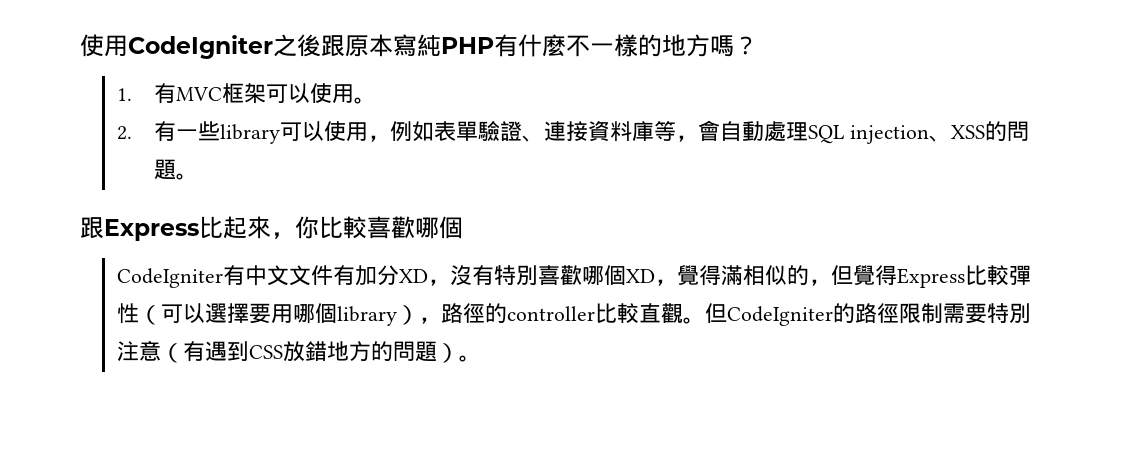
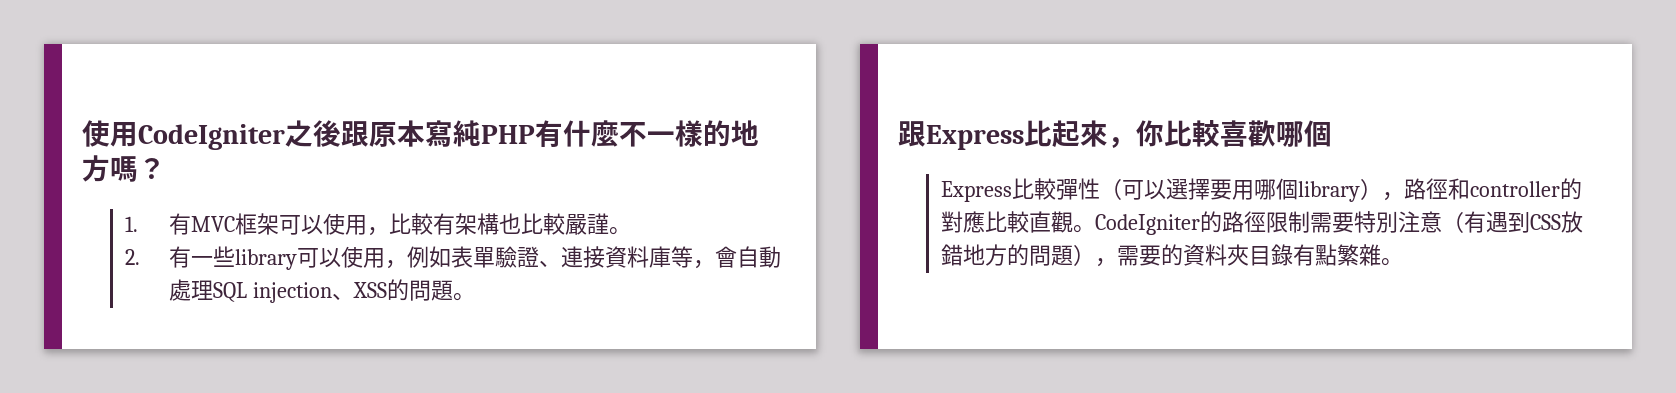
(355, 93) none -> [366,213,609,236] ，比較有架構也比較嚴謹
[117,265,898,288] CodeIgniter有中文文件有加分XD，沒有特別喜歡哪個XD，覺得滿相似的，但覺得 -> (1332, 133) none
[485,303,596,323] 的controller -> [1448,178,1583,200] [941,211,986,233] 和controller的對應
[705,303,728,323] 但 -> (1096, 229) none
(460, 353) none -> [1095,244,1382,267] ，需要的資料夾目錄有點繁雜

